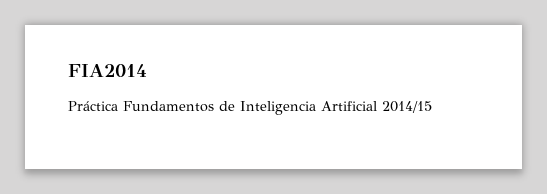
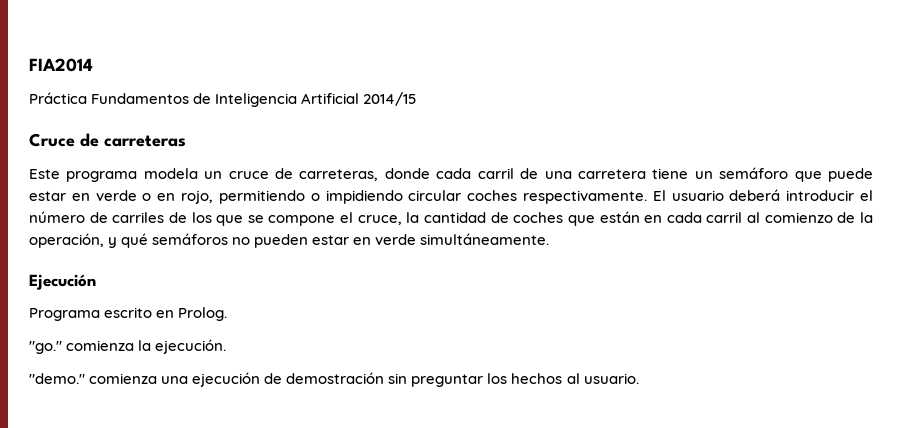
(432, 107) none -> [29,133,186,147] [29,167,873,182] [29,189,873,204] [29,211,873,226] [29,233,550,248] [29,274,96,290] [29,307,228,321] [29,339,227,354] [29,372,639,387] // Cruce de carreteras // Este programa modela un cruce de carreteras, donde cada carril de una carretera tiene un semáforo que puede estar en verde o en rojo, permitiendo o impidiendo circular coches respectivamente. El usuario deberá introducir el número de carriles de los que se compone el cruce, la cantidad de coches que están en cada carril al comienzo de la operación, y qué semáforos no pueden estar en verde simultáneamente. // Ejecución // Programa escrito en Prolog. // "go." comienza la ejecución. // "demo." comienza una ejecución de demostración sin preguntar los hechos al usuario.

